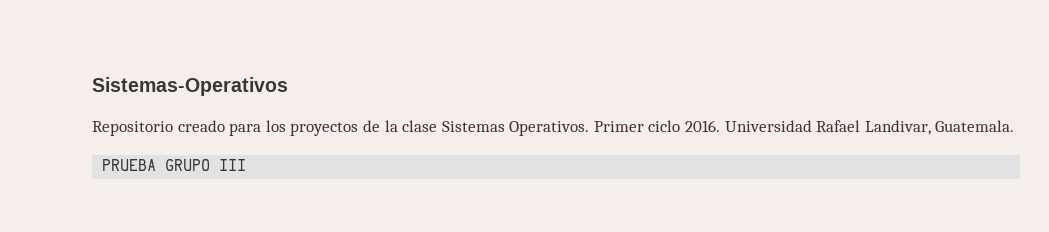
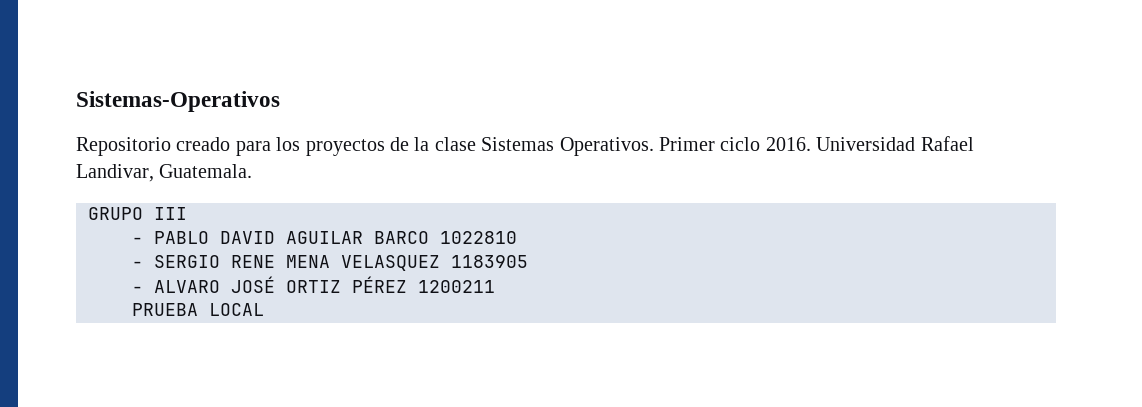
[102,159,157,171] PRUEBA -> (253, 171) none
(247, 165) none -> [132,231,517,244] [132,255,528,271] [132,276,495,293] [132,303,264,316] // - PABLO DAVID AGUILAR BARCO 1022810 // - SERGIO RENE MENA VELASQUEZ 1183905 // - ALVARO JOSÉ ORTIZ PÉREZ 1200211 // PRUEBA LOCAL

